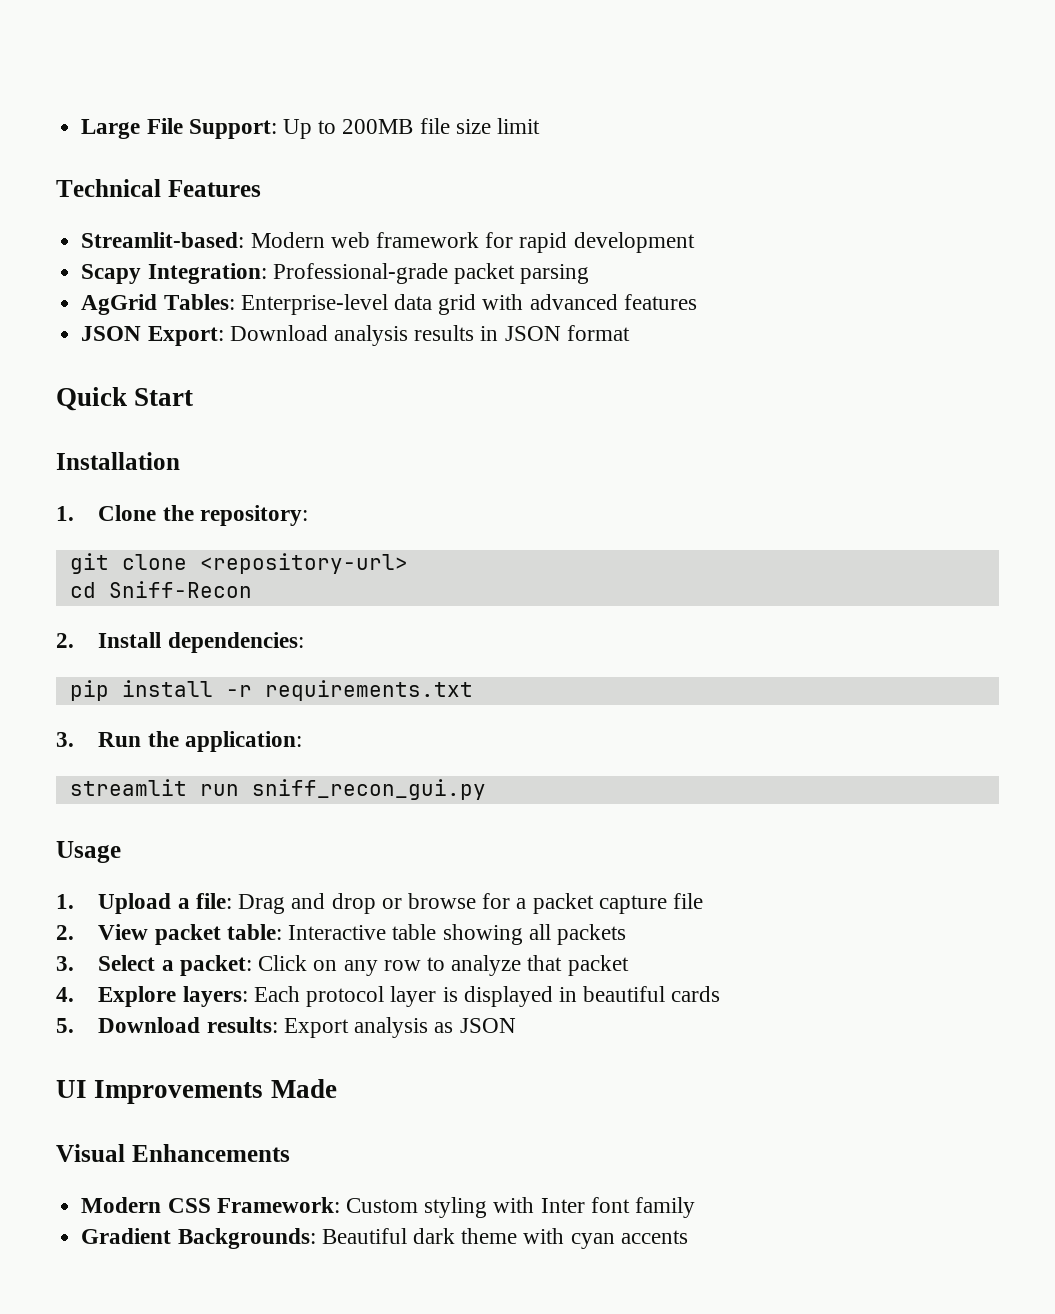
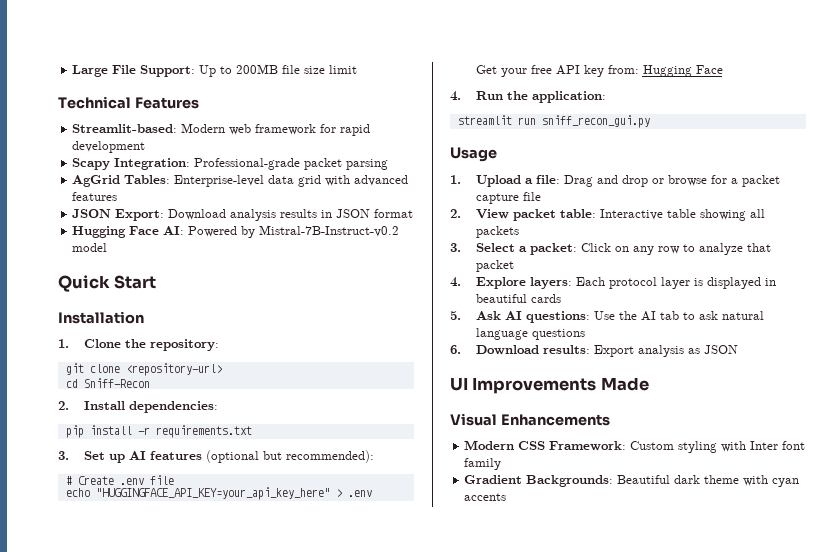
(630, 333) none -> [72,225,400,238] [72,243,108,252] // Hugging Face AI: Powered by Mistral-7B-Instruct-v0.2 model
(74, 739) none -> [83,450,374,463] [65,475,174,485] [65,487,372,500] [475,65,723,77] [450,91,461,101] Set up AI features (optional but recommended): // # Create .env file // echo "HUGGINGFACE_API_KEY=your_api_key_here" > .env // Get your free API key from: Hugging Face // 4.
(74, 1025) none -> [475,311,764,323] [475,328,585,340] [450,345,461,354] Ask AI questions: Use the AI tab to ask natural language questions // 6.

